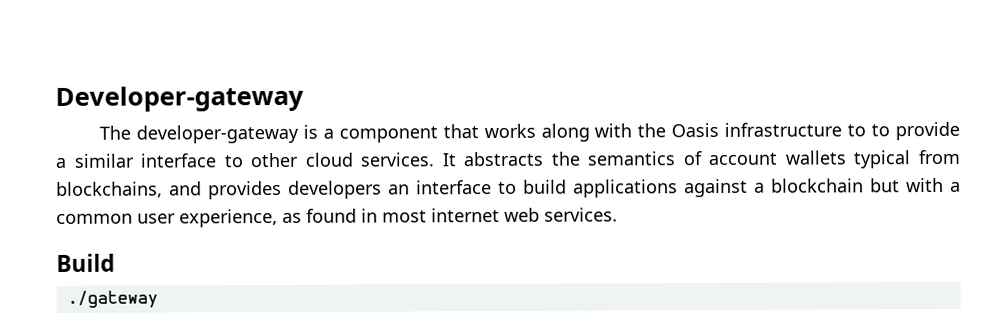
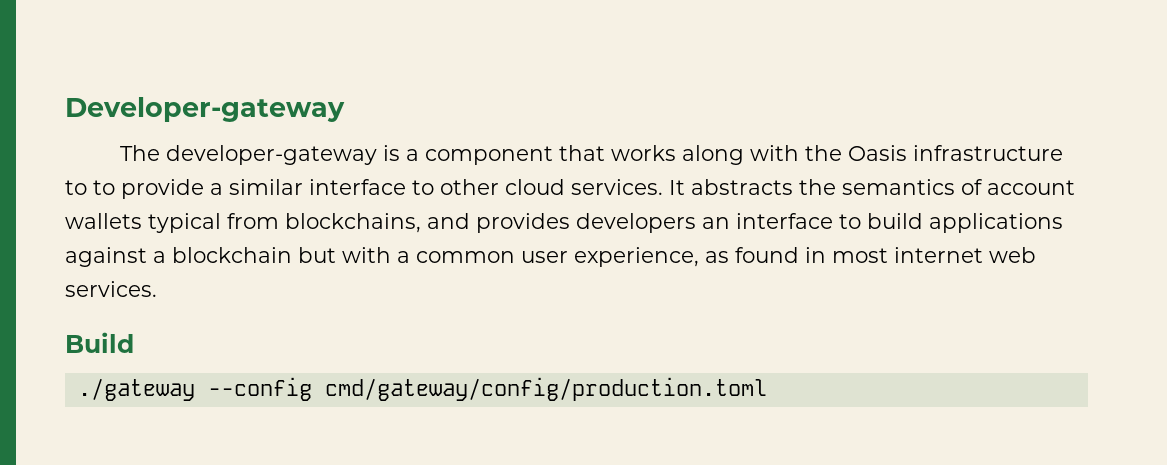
(158, 299) none -> [207,377,767,401] --config cmd/gateway/config/production.toml

